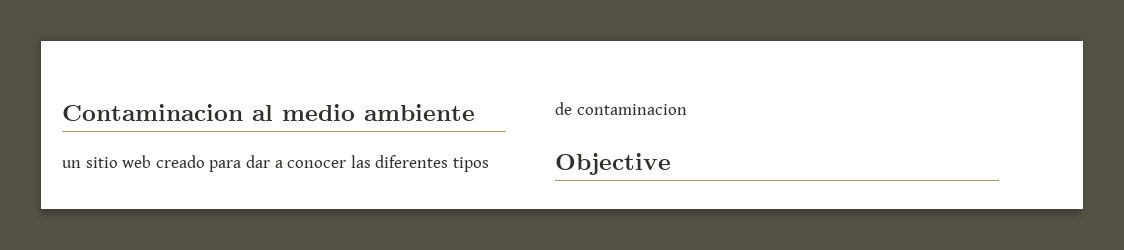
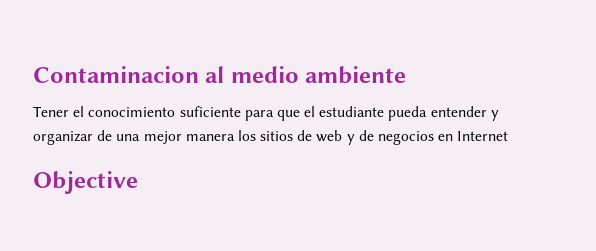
[62,155,489,172] [555,102,687,115] un sitio web creado para dar a conocer las diferentes tipos de contaminacion -> [33,106,499,121] [33,130,509,145] Tener el conocimiento suficiente para que el estudiante pueda entender y organizar de una mejor manera los sitios de web y de negocios en Internet

